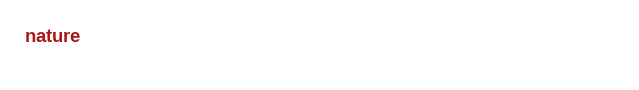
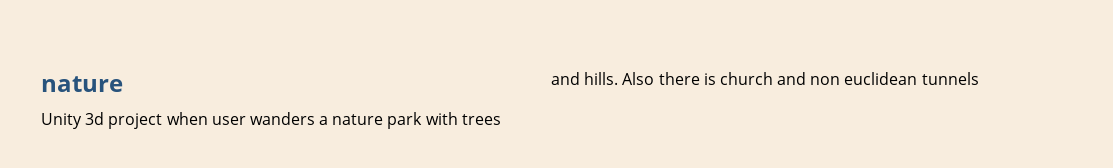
[25,29,80,42] nature -> [41,76,123,92] [41,112,501,129] [551,72,979,85] nature // Unity 3d project when user wanders a nature park with trees and hills. Also there is church and non euclidean tunnels

